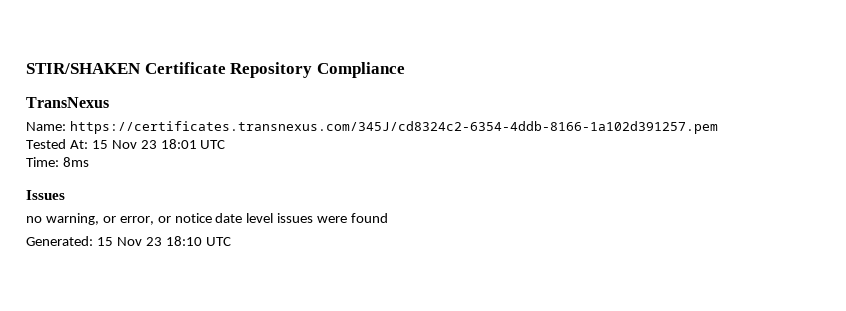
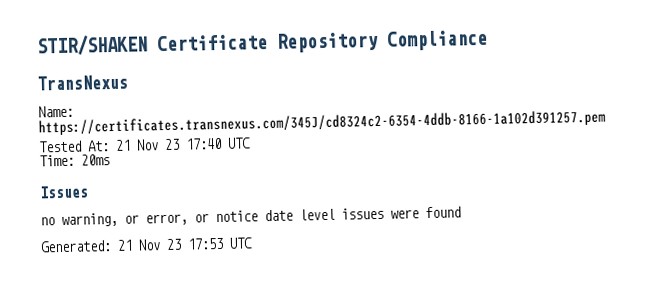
[91,139,197,149] 15 Nov 23 18:01 -> [115,137,222,151] 21 Nov 23 17:40
[62,157,89,167] 8ms -> [81,154,110,166] 20ms
[96,236,202,246] 15 Nov 23 18:10 -> [117,237,224,251] 21 Nov 23 17:53

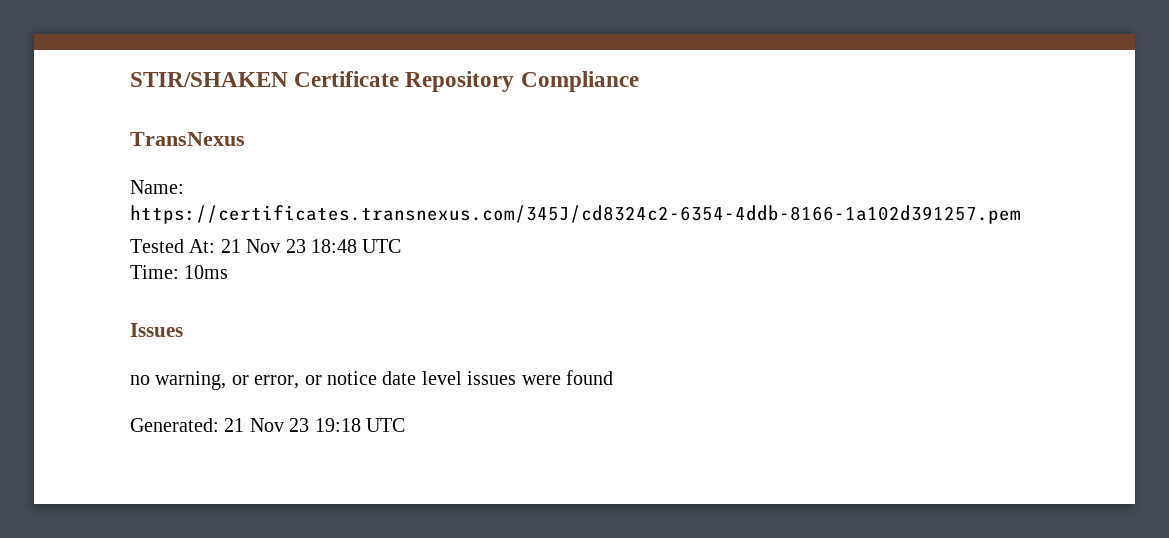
[185,137,222,150] 17:40 -> [311,239,357,253] 18:48
[81,154,110,166] 20ms -> [184,265,229,279] 10ms
[187,237,224,250] 17:53 -> [314,418,361,432] 19:18

